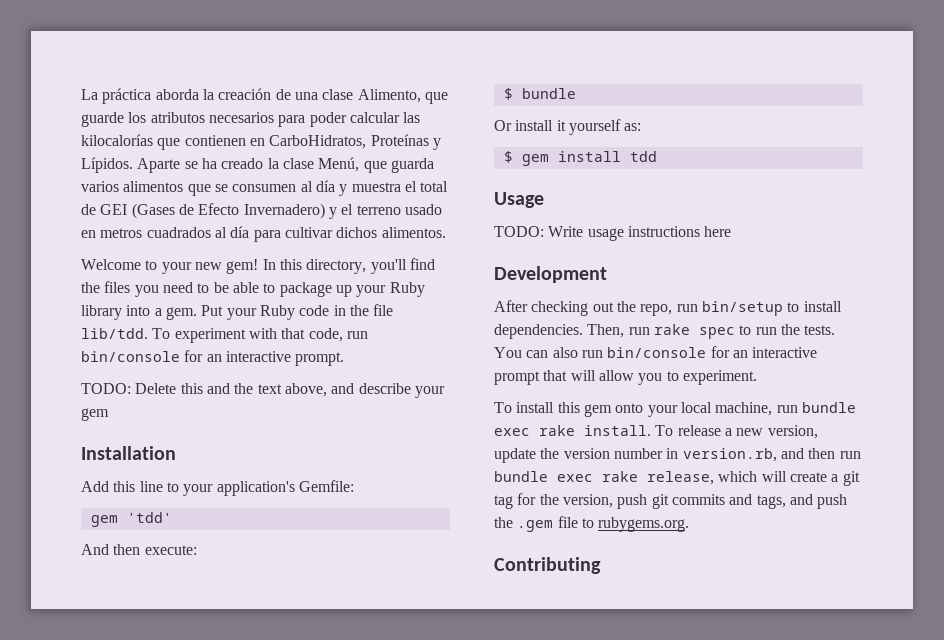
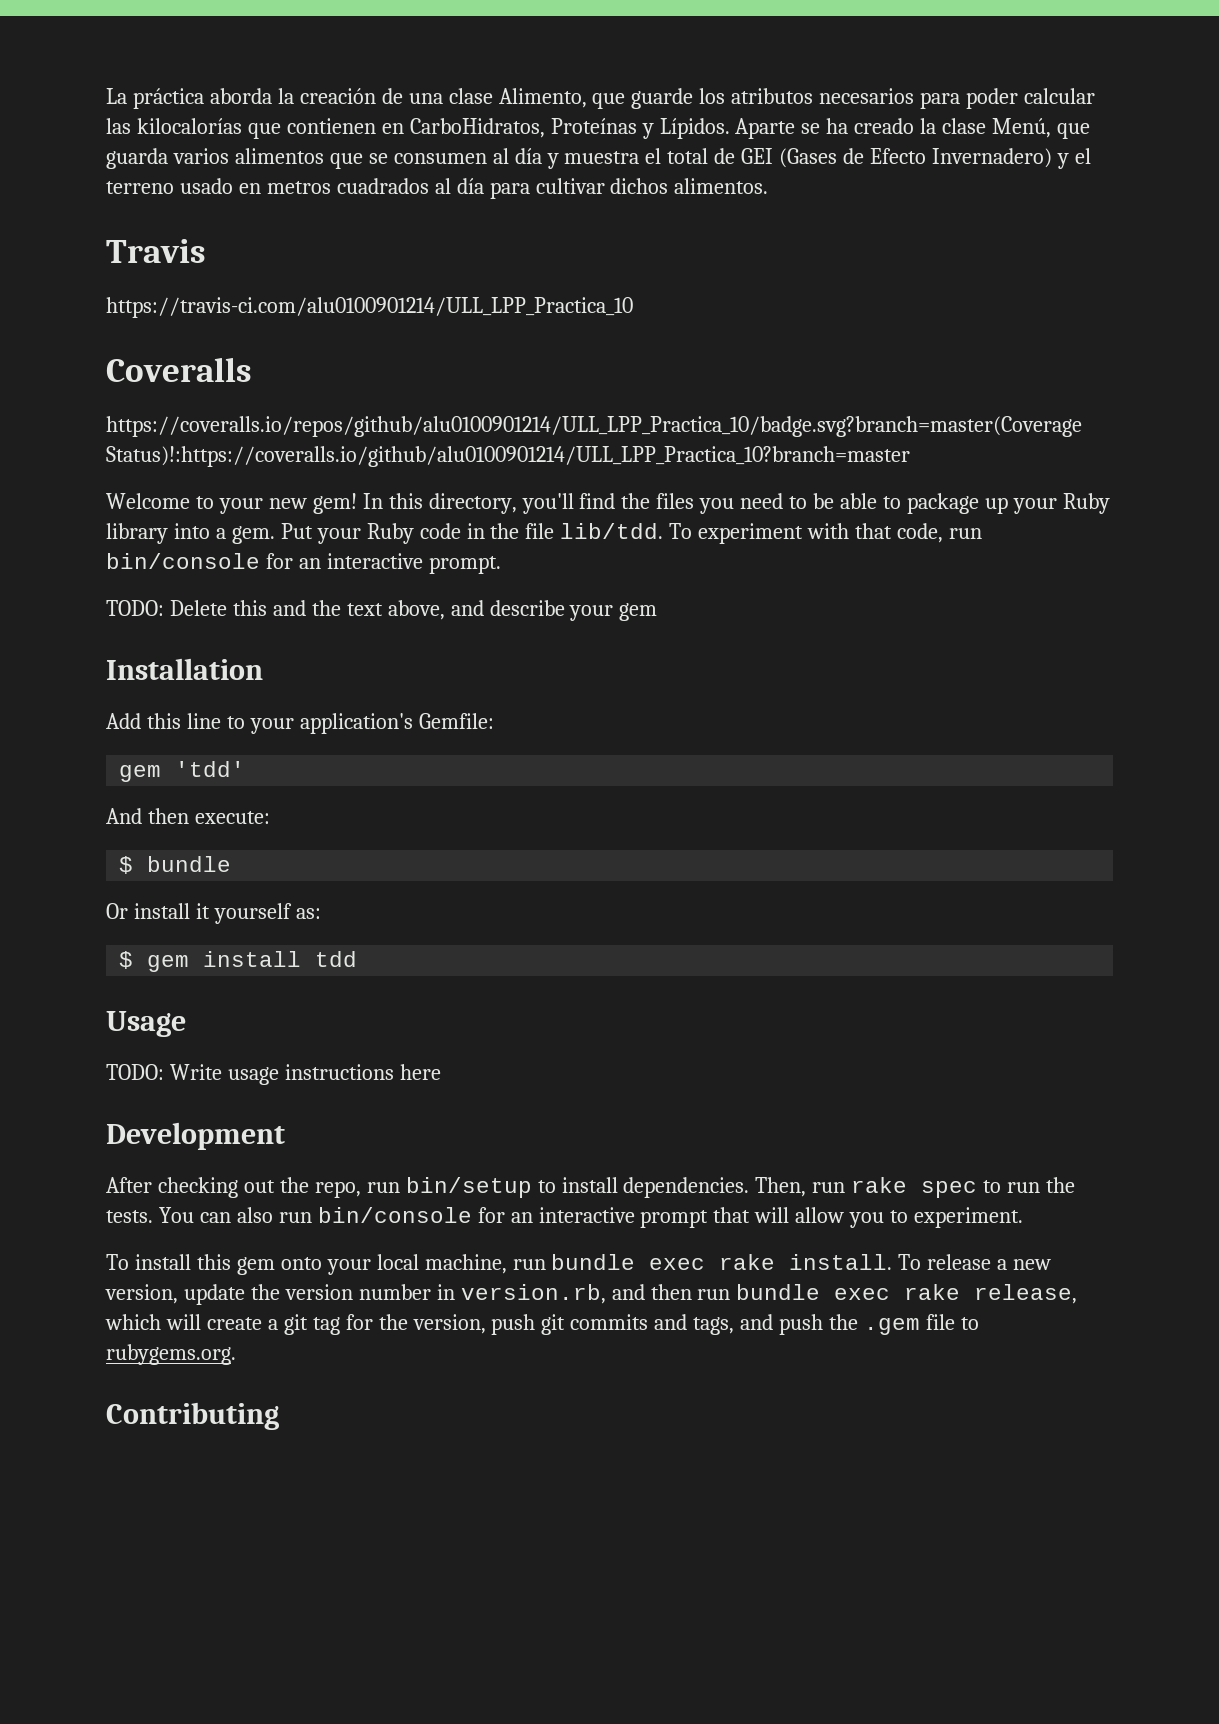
(446, 232) none -> [106,239,206,263] [106,297,633,318] [106,357,252,382] [106,416,1082,437] [106,446,910,467] // Travis // https://travis-ci.com/alu0100901214/ULL_LPP_Practica_10 // Coveralls // https://coveralls.io/repos/github/alu0100901214/ULL_LPP_Practica_10/badge.svg?branch=master(Coverage Status)!:https://coveralls.io/github/alu0100901214/ULL_LPP_Practica_10?branch=master

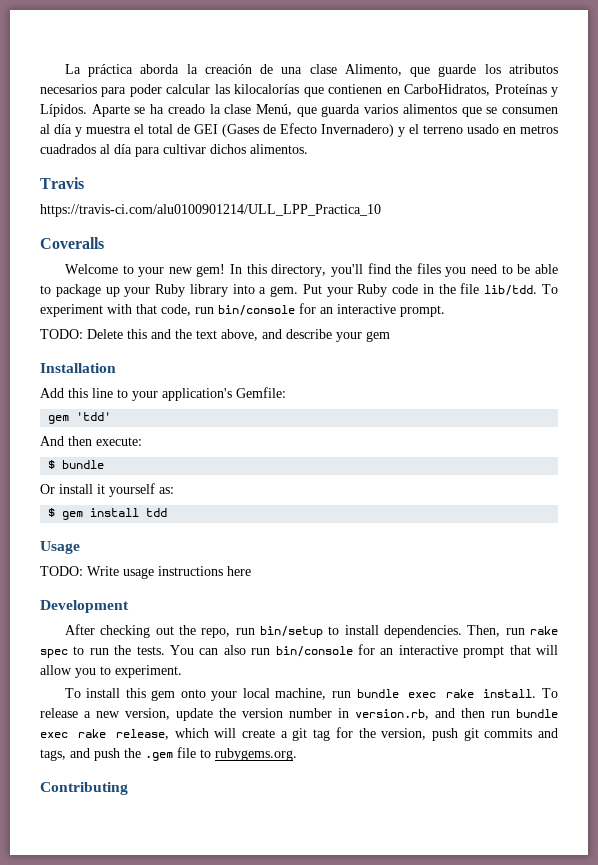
[106,416,1082,437] [106,446,910,467] // https://coveralls.io/repos/github/alu0100901214/ULL_LPP_Practica_10/badge.svg?branch=master(Coverage Status)!:https://coveralls.io/github/alu0100901214/ULL_LPP_Practica_10?branch=master -> (104, 243) none

